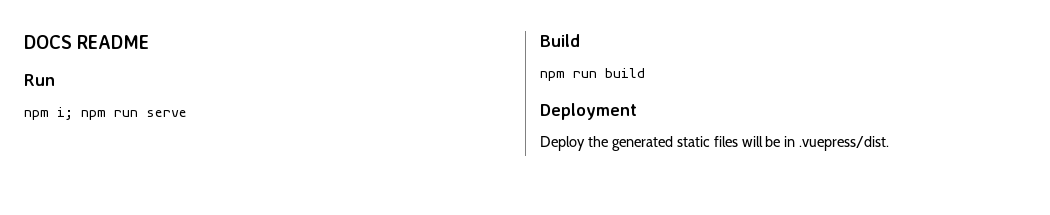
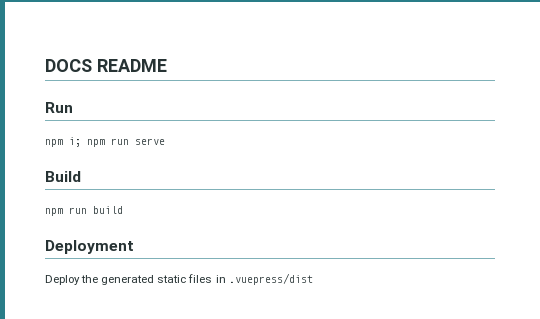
[741,136,890,151] will be in .vuepress/dist. -> [215,273,313,285] in .vuepress/dist

